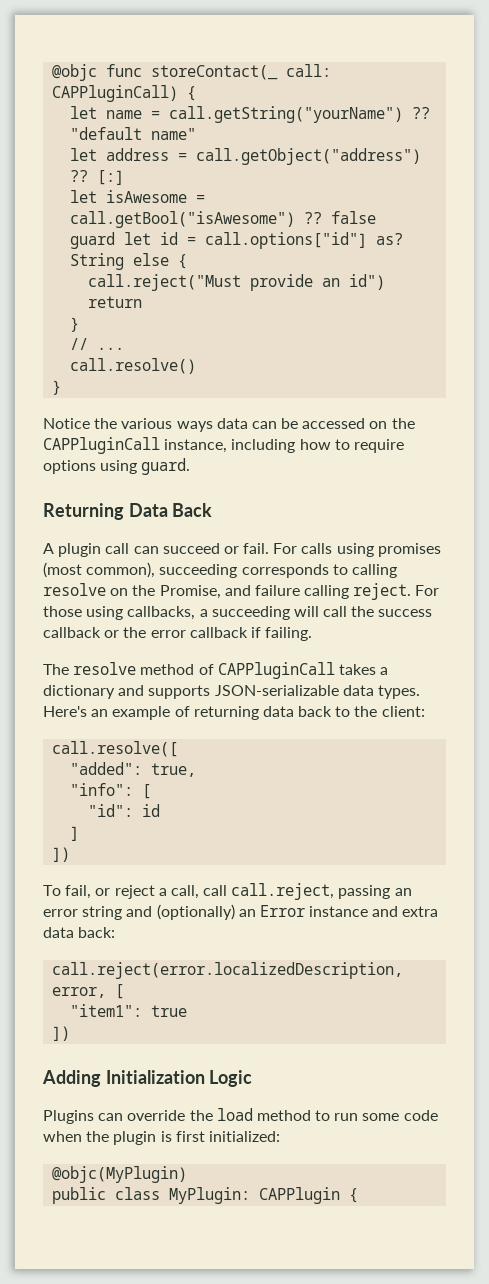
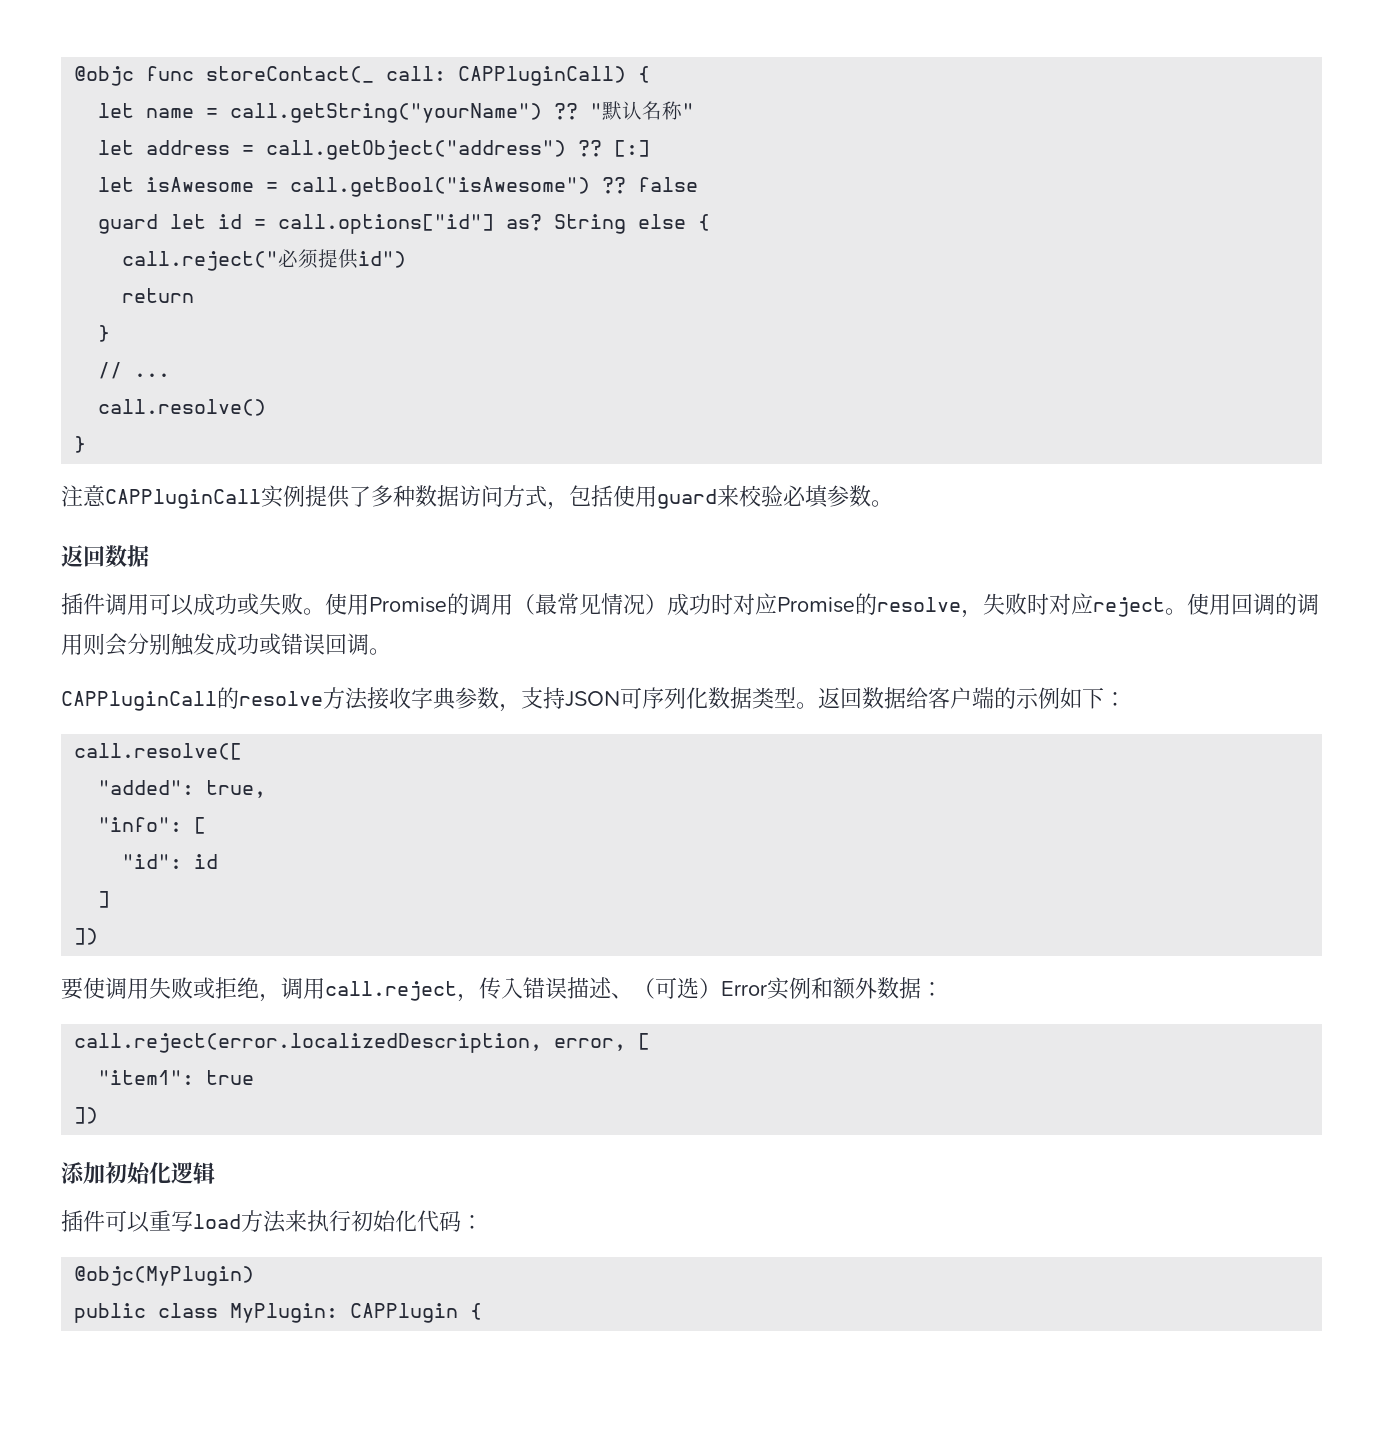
[70,127,197,140] "default name" -> [590,101,695,120] "默认名称"
[88,274,341,291] call.reject("Must provide an -> [122,249,359,271] call.reject("必须提供
[43,418,415,432] [43,437,404,454] [43,458,191,475] [43,503,213,520] [43,543,441,557] [43,562,397,578] [43,583,440,600] [43,606,433,620] [43,627,313,641] [43,662,389,679] [43,685,420,699] [43,706,425,720] Notice the various ways data can be accessed on the CAPPluginCall instance, including how to require options using guard. // Returning Data Back // A plugin call can succeed or fail. For calls using promises (most common), succeeding corresponds to calling resolve on the Promise, and failure calling reject. For those using callbacks, a succeeding will call the success callback or the error callback if failing. // The resolve method of CAPPluginCall takes a dictionary and supports JSON-serializable data types. Here's an example of returning data back to the client: -> [61,485,893,510] [61,545,149,567] [61,593,1319,618] [61,633,391,656] [61,687,1126,712] 注意CAPPluginCall实例提供了多种数据访问方式，包括使用guard来校验必填参数。 // 返回数据 // 插件调用可以成功或失败。使用Promise的调用（最常见情况）成功时对应Promise的resolve，失败时对应reject。使用回调的调用则会分别触发成功或错误回调。 // CAPPluginCall的resolve方法接收字典参数，支持JSON可序列化数据类型。返回数据给客户端的示例如下：
[43,883,412,900] [43,904,439,920] [43,927,116,938] To fail, or reject a call, call call.reject, passing an error string and (optionally) an Error instance and extra data back: -> [61,977,943,1002] 要使调用失败或拒绝，调用call.reject，传入错误描述、（可选）Error实例和额外数据：
[42,1070,253,1087] [43,1108,438,1124] [43,1131,280,1145] Adding Initialization Logic // Plugins can override the load method to run some code when the plugin is first initialized: -> [61,1162,215,1184] [61,1210,483,1233] 添加初始化逻辑 // 插件可以重写load方法来执行初始化代码：

